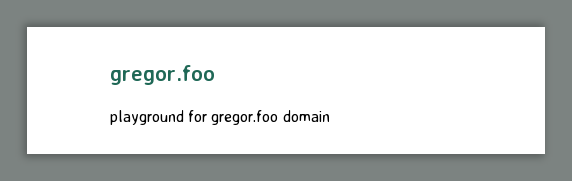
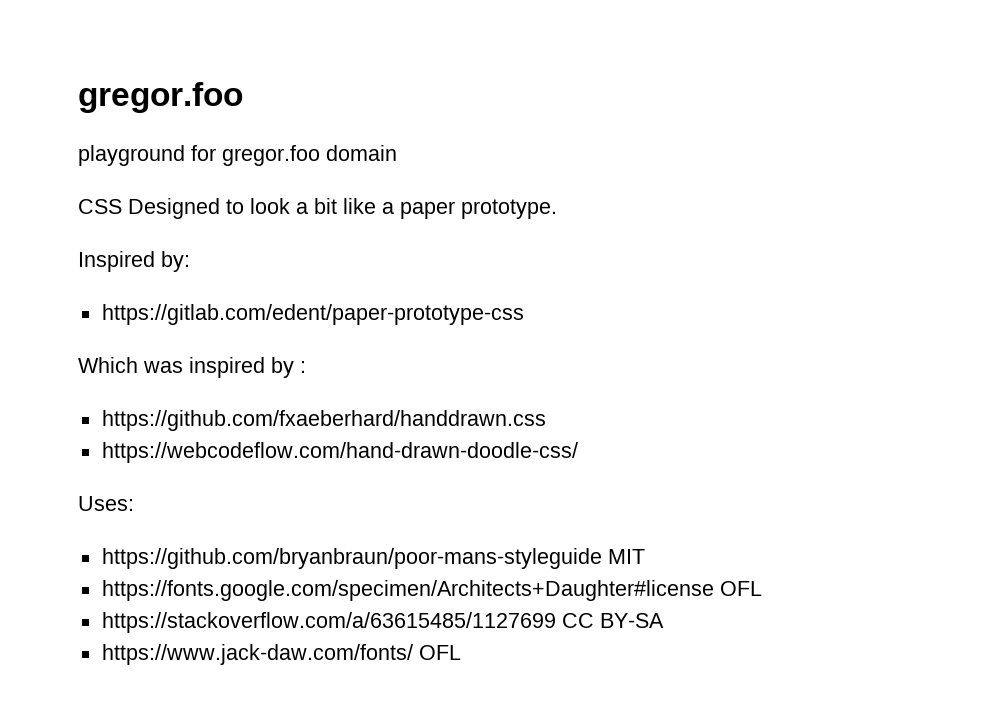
(330, 116) none -> [78,198,557,219] [78,251,190,272] [101,304,524,325] [78,357,306,378] [101,410,546,431] [101,442,578,463] [78,496,134,511] [101,548,645,569] [101,580,762,601] [101,612,664,633] [101,644,461,665] // CSS Designed to look a bit like a paper prototype. // Inspired by: // https://gitlab.com/edent/paper-prototype-css // Which was inspired by : // https://github.com/fxaeberhard/handdrawn.css // https://webcodeflow.com/hand-drawn-doodle-css/ // Uses: // https://github.com/bryanbraun/poor-mans-styleguide MIT // https://fonts.google.com/specimen/Architects+Daughter#license OFL // https://stackoverflow.com/a/63615485/1127699 CC BY-SA // https://www.jack-daw.com/fonts/ OFL

